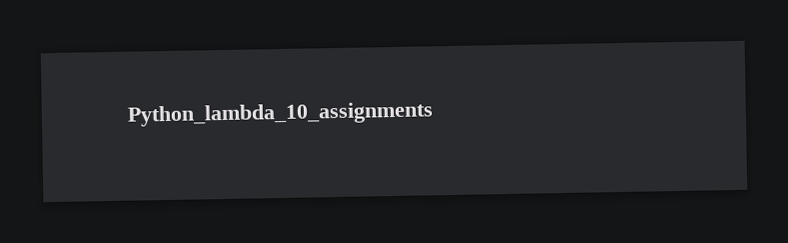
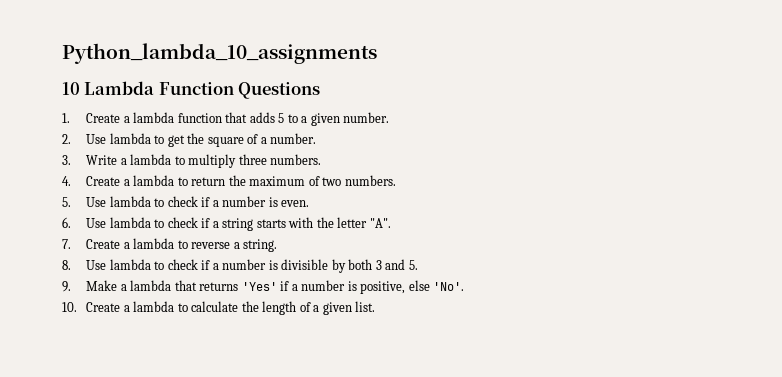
(434, 114) none -> [62,81,321,99] [62,112,390,126] [62,133,317,147] [62,154,322,168] [62,175,396,186] [62,196,310,207] [62,217,391,231] [62,238,278,252] [62,259,418,273] [62,280,465,294] [62,301,376,315] // 10 Lambda Function Questions // 1. Create a lambda function that adds 5 to a given number. // 2. Use lambda to get the square of a number. // 3. Write a lambda to multiply three numbers. // 4. Create a lambda to return the maximum of two numbers. // 5. Use lambda to check if a number is even. // 6. Use lambda to check if a string starts with the letter "A". // 7. Create a lambda to reverse a string. // 8. Use lambda to check if a number is divisible by both 3 and 5. // 9. Make a lambda that returns 'Yes' if a number is positive, else 'No'. // 10. Create a lambda to calculate the length of a given list.

